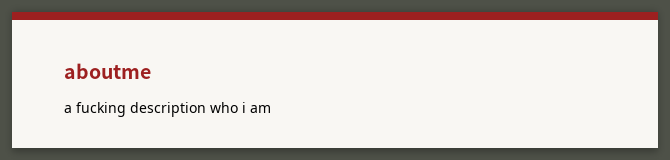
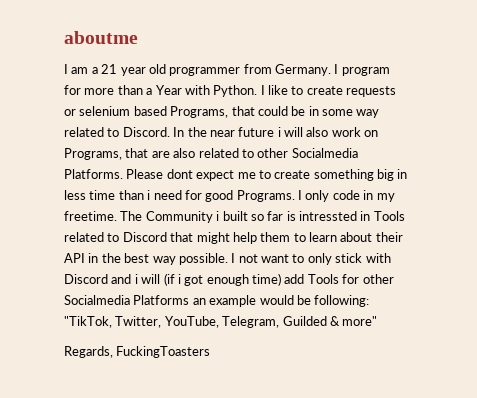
[64,102,271,117] a fucking description who i am -> [64,64,390,76] [64,85,397,97] [64,106,380,118] [64,127,379,137] [64,148,358,160] [64,169,408,181] [64,190,395,202] [64,211,405,223] [64,232,403,244] [64,253,391,265] [64,273,394,286] [64,295,370,307] [64,316,378,328] [64,346,211,358] I am a 21 year old programmer from Germany. I program for more than a Year with Python. I like to create requests or selenium based Programs, that could be in some way related to Discord. In the near future i will also work on Programs, that are also related to other Socialmedia Platforms. Please dont expect me to create something big in less time than i need for good Programs. I only code in my freetime. The Community i built so far is intressted in Tools related to Discord that might help them to learn about their API in the best way possible. I not want to only stick with Discord and i will (if i got enough time) add Tools for other Socialmedia Platforms an example would be following: "TikTok, Twitter, YouTube, Telegram, Guilded & more" // Regards, FuckingToasters

